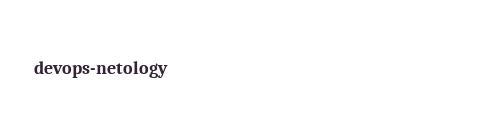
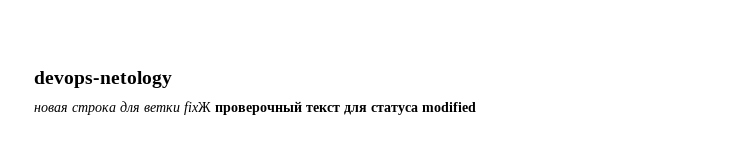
(168, 69) none -> [34,101,476,115] // новая строка для ветки fixЖ проверочный текст для статуса modified

